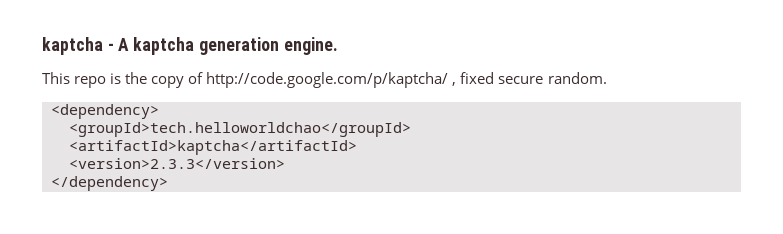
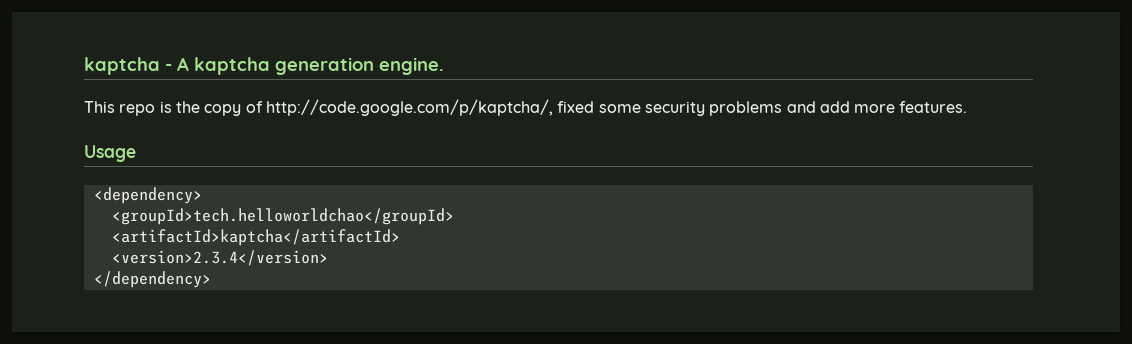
[206,72,607,88] http://code.google.com/p/kaptcha/ , fixed secure random. -> [265,99,968,116] [84,145,136,162] http://code.google.com/p/kaptcha/, fixed some security problems and add more features. // Usage
[69,158,285,169] <version>2.3.3</version> -> [111,250,328,266] <version>2.3.4</version>

